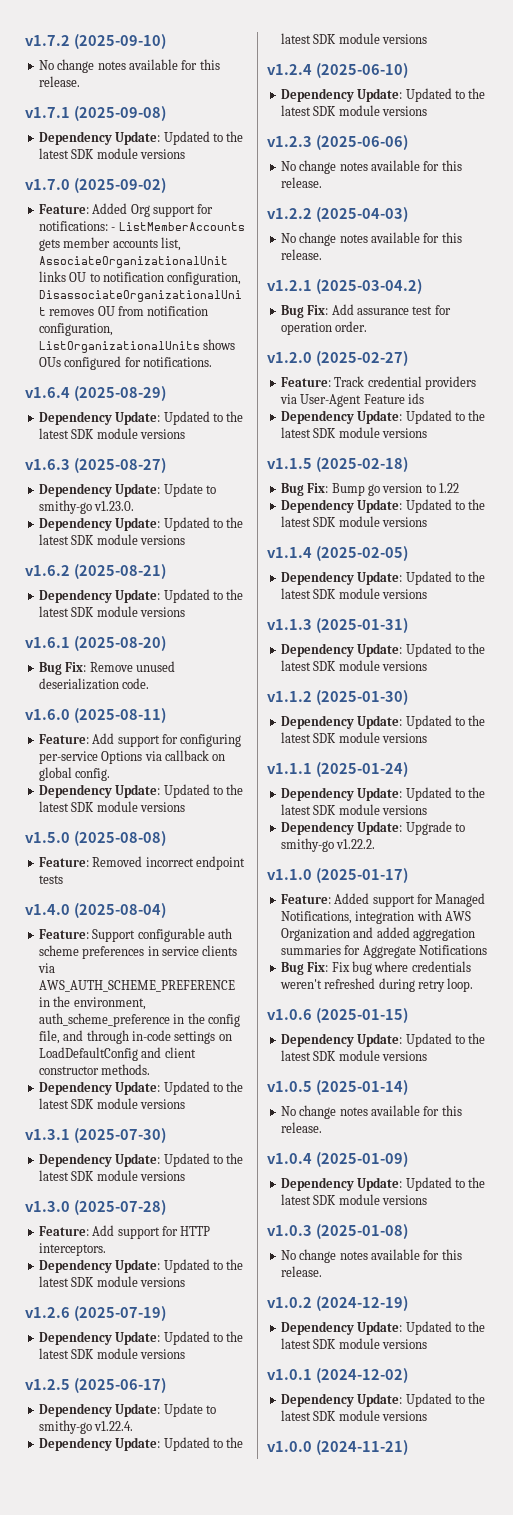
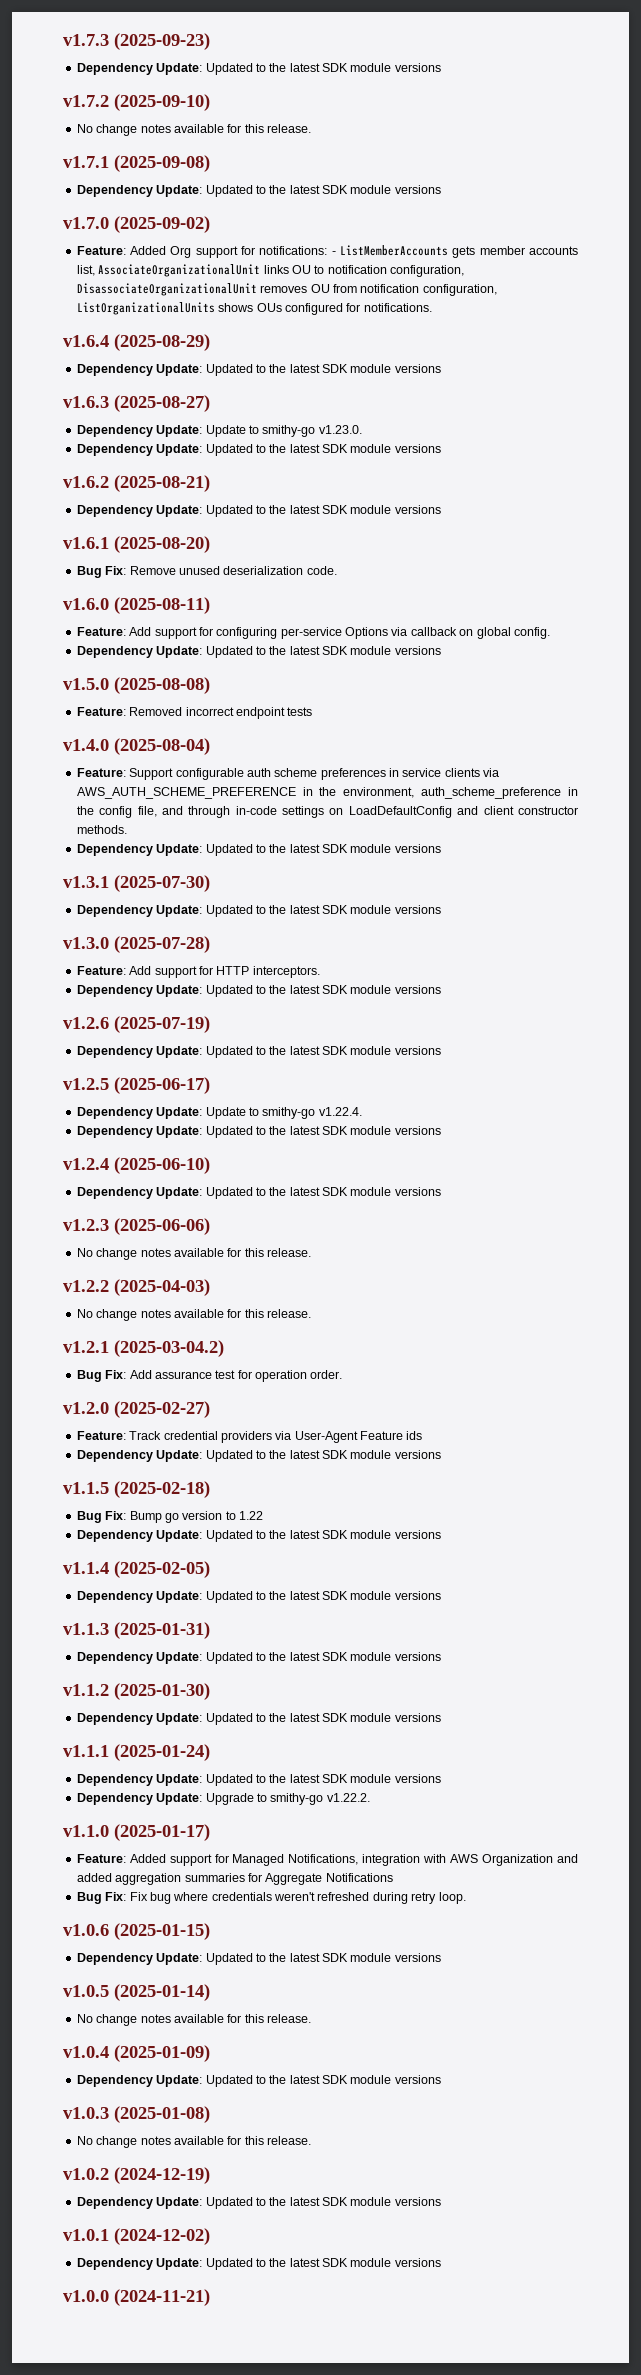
(25, 40) none -> [63,33,210,50] [76,63,441,75] v1.7.3 (2025-09-23) // Dependency Update: Updated to the latest SDK module versions //

